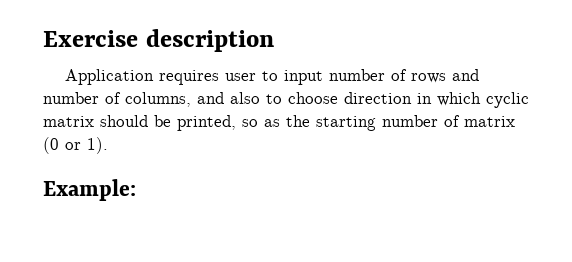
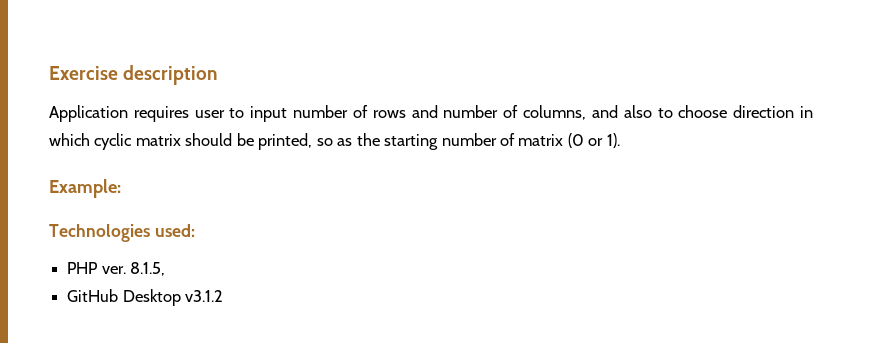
(136, 190) none -> [49,224,195,242] [67,262,166,276] [67,289,224,306] // Technologies used: // PHP ver. 8.1.5, // GitHub Desktop v3.1.2

